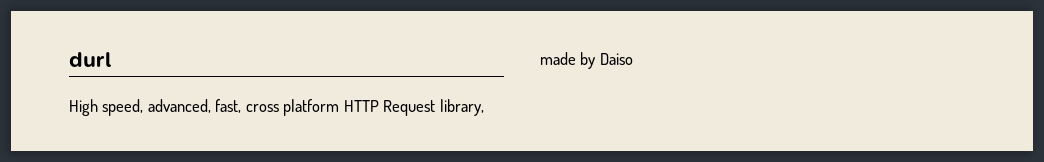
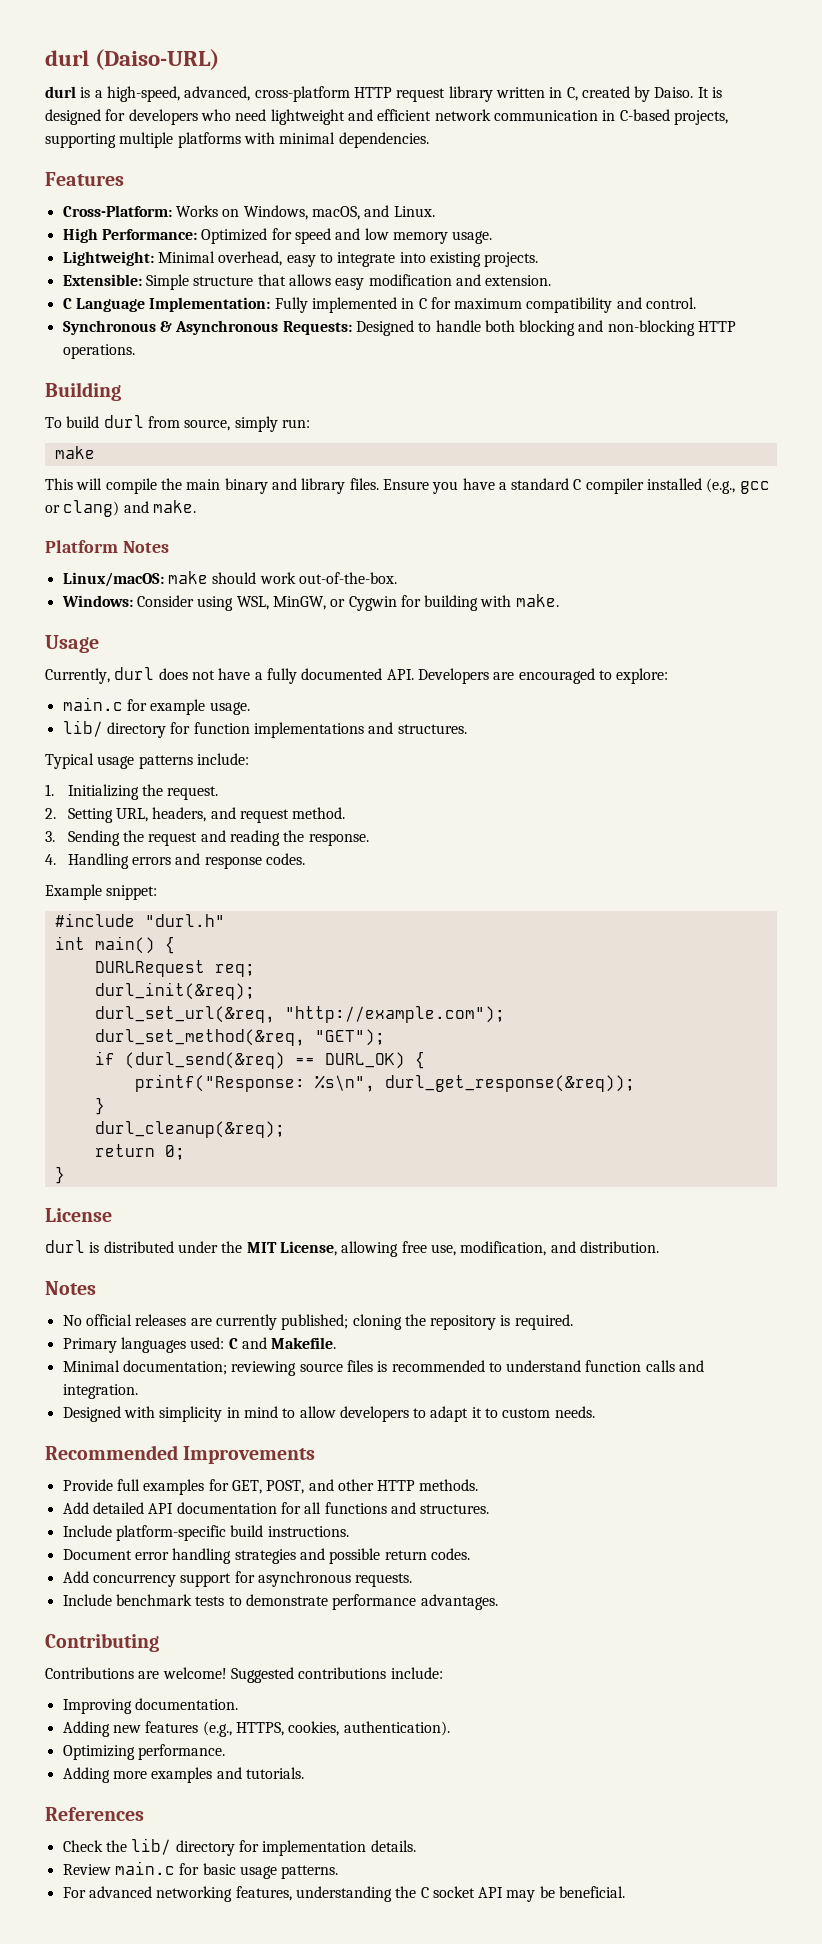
[69,52,111,67] [69,99,484,116] [540,52,633,69] durl // High speed, advanced, fast, cross platform HTTP Request library, made by Daiso -> [45,49,220,70] [45,86,723,102] [45,109,728,125] [45,132,429,148] [45,172,124,186] [62,205,435,220] [62,228,493,244] [62,251,539,267] [62,274,552,290] [62,297,697,313] [62,320,737,336] [62,344,135,359] [45,382,121,401] [45,415,310,432] [54,446,95,459] [45,478,770,494] [45,500,196,517] [45,540,169,553] [62,571,397,587] [61,594,559,611] [45,635,99,653] [45,667,669,684] [62,697,250,715] [62,720,467,738] [45,753,249,769] [45,784,219,800] [45,807,346,823] [45,830,369,846] [45,853,306,869] [45,884,158,900] [54,913,225,927] [54,936,175,954] [94,960,255,977] [94,982,255,1000] [94,1006,505,1023] [94,1029,385,1046] [94,1051,425,1069] [134,1074,635,1092] [94,1097,105,1115] [94,1121,285,1138] [94,1144,185,1160] [54,1166,65,1184] [45,1208,112,1222] [45,1240,659,1257] [45,1281,96,1295] [62,1314,573,1330] [62,1337,337,1353] [62,1360,705,1376] [62,1384,138,1399] [62,1406,595,1422] [45,1445,316,1464] [62,1479,479,1495] [62,1502,490,1514] [62,1525,349,1541] [62,1548,470,1564] [62,1571,413,1587] [62,1594,498,1610] [45,1633,159,1652] [45,1667,443,1683] [62,1698,238,1714] [62,1721,450,1737] [62,1744,225,1760] [62,1767,304,1783] [45,1807,144,1821] [62,1838,416,1856] [62,1861,339,1879] [62,1886,626,1902] durl (Daiso-URL) // durl is a high-speed, advanced, cross-platform HTTP request library written in C, created by Daiso. It is designed for developers who need lightweight and efficient network communication in C-based projects, supporting multiple platforms with minimal dependencies. // Features // Cross-Platform: Works on Windows, macOS, and Linux. // High Performance: Optimized for speed and low memory usage. // Lightweight: Minimal overhead, easy to integrate into existing projects. // Extensible: Simple structure that allows easy modification and extension. // C Language Implementation: Fully implemented in C for maximum compatibility and control. // Synchronous & Asynchronous Requests: Designed to handle both blocking and non-blocking HTTP operations. // Building // To build durl from source, simply run: // make // This will compile the main binary and library files. Ensure you have a standard C compiler installed (e.g., gcc or clang) and make. // Platform Notes // Linux/macOS: make should work out-of-the-box. // Windows: Consider using WSL, MinGW, or Cygwin for building with make. // Usage // Currently, durl does not have a fully documented API. Developers are encouraged to explore: // main.c for example usage. // lib/ directory for function implementations and structures. // Typical usage patterns include: // 1. Initializing the request. // 2. Setting URL, headers, and request method. // 3. Sending the request and reading the response. // 4. Handling errors and response codes. // Example snippet: // #include "durl.h" // int main() { // DURLRequest req; // durl_init(&req); // durl_set_url(&req, "http://example.com"); // durl_set_method(&req, "GET"); // if (durl_send(&req) == DURL_OK) { // printf("Response: %s\n", durl_get_response(&req)); // } // durl_cleanup(&req); // return 0; // } // License // durl is distributed under the MIT License, allowing free use, modification, and distribution. // Notes // No official releases are currently published; cloning the repository is required. // Primary languages used: C and Makefile. // Minimal documentation; reviewing source files is recommended to understand function calls and integration. // Designed with simplicity in mind to allow developers to adapt it to custom needs. // Recommended Improvements // Provide full examples for GET, POST, and other HTTP methods. // Add detailed API documentation for all functions and structures. // Include platform-specific build instructions. // Document error handling strategies and possible return codes. // Add concurrency support for asynchronous requests. // Include benchmark tests to demonstrate performance advantages. // Contributing // Contributions are welcome! Suggested contributions include: // Improving documentation. // Adding new features (e.g., HTTPS, cookies, authentication). // Optimizing performance. // Adding more examples and tutorials. // References // Check the lib/ directory for implementation details. // Review main.c for basic usage patterns. // For advanced networking features, understanding the C socket API may be beneficial.

